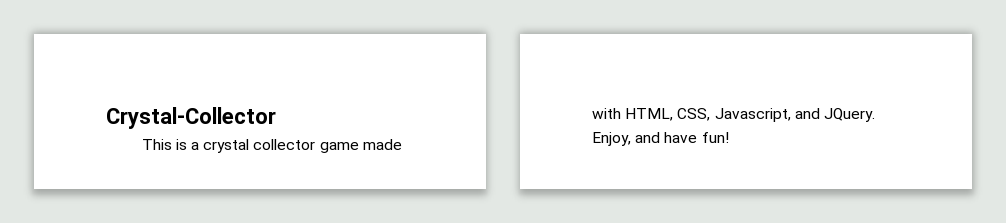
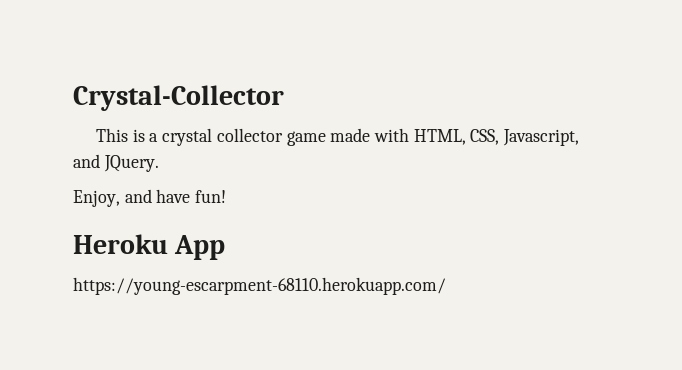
(729, 137) none -> [73,234,226,260] [73,277,446,295] // Heroku App // https://young-escarpment-68110.herokuapp.com/

